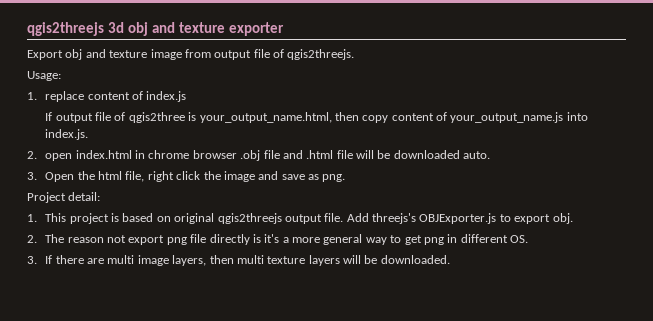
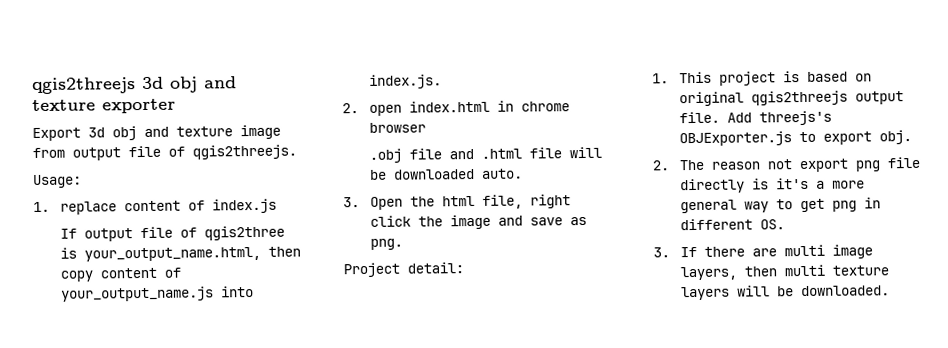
(63, 55) none -> [88,127,105,138] 3d
(237, 154) none -> (426, 127) //

